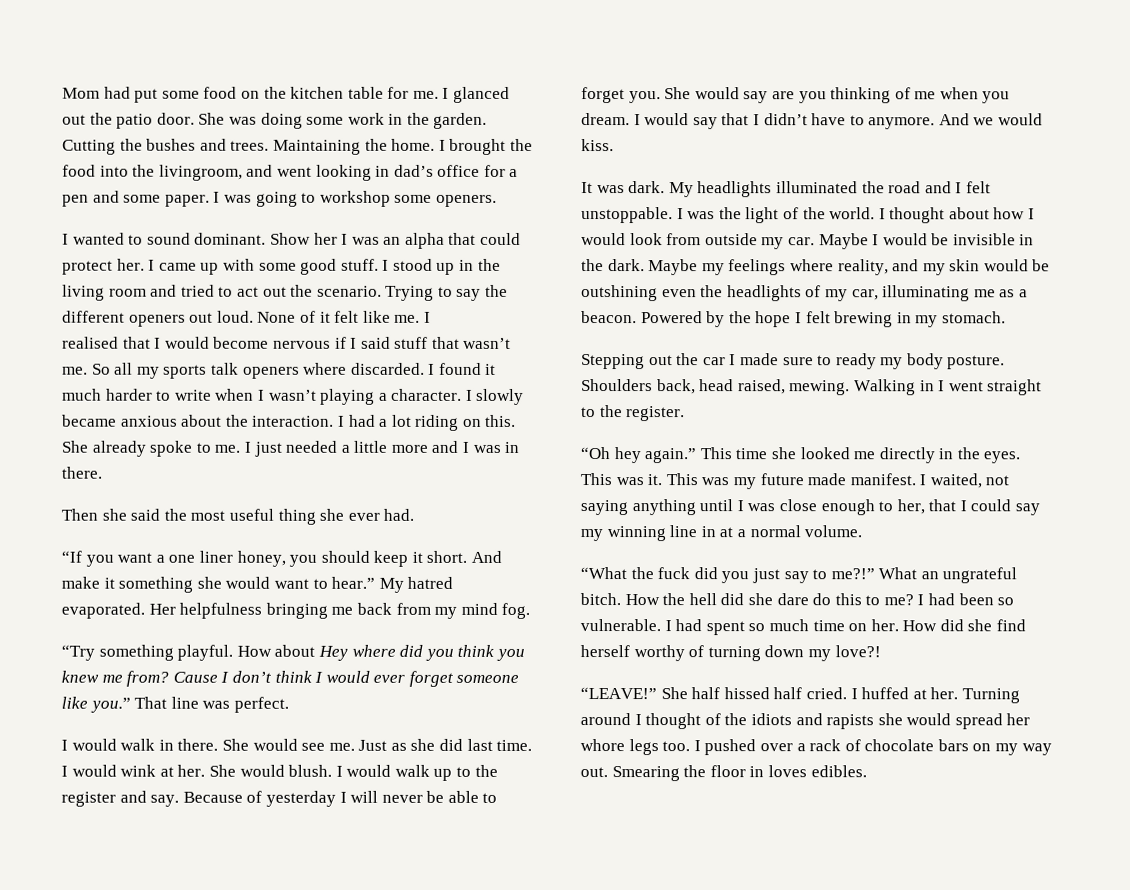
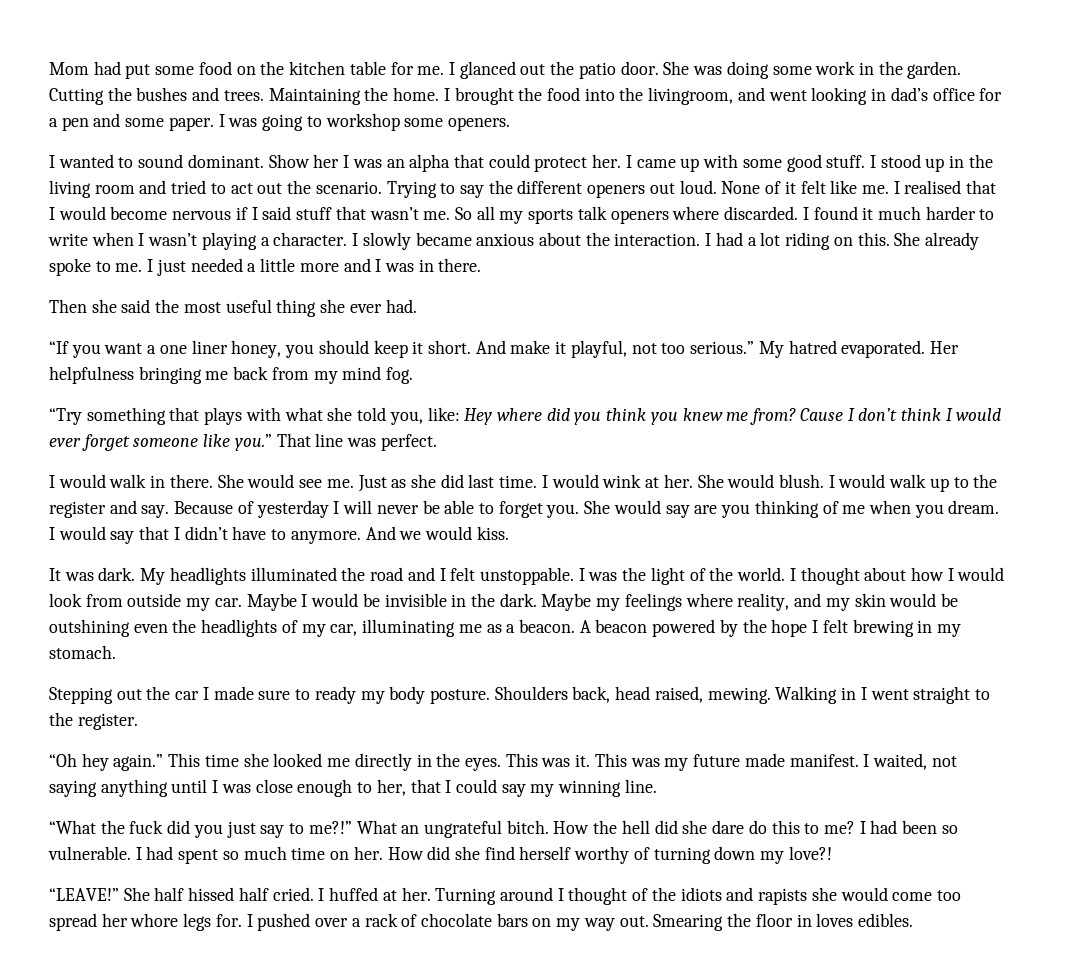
(431, 317) // -> (900, 187) none
[118,576,376,593] something she would want to hear.” -> [570,340,755,358] playful, not too serious.”
[177,644,316,661] playful. How about -> [169,407,460,425] that plays with what she told you, like:
[640,311,703,324] Powered -> [579,619,716,637] A beacon powered
[669,525,863,538] line in at a normal volume. -> [624,779,657,793] line.
(952, 719) none -> [892,890,961,901] come too
[662,741,691,752] too. -> [215,914,242,927] for.

